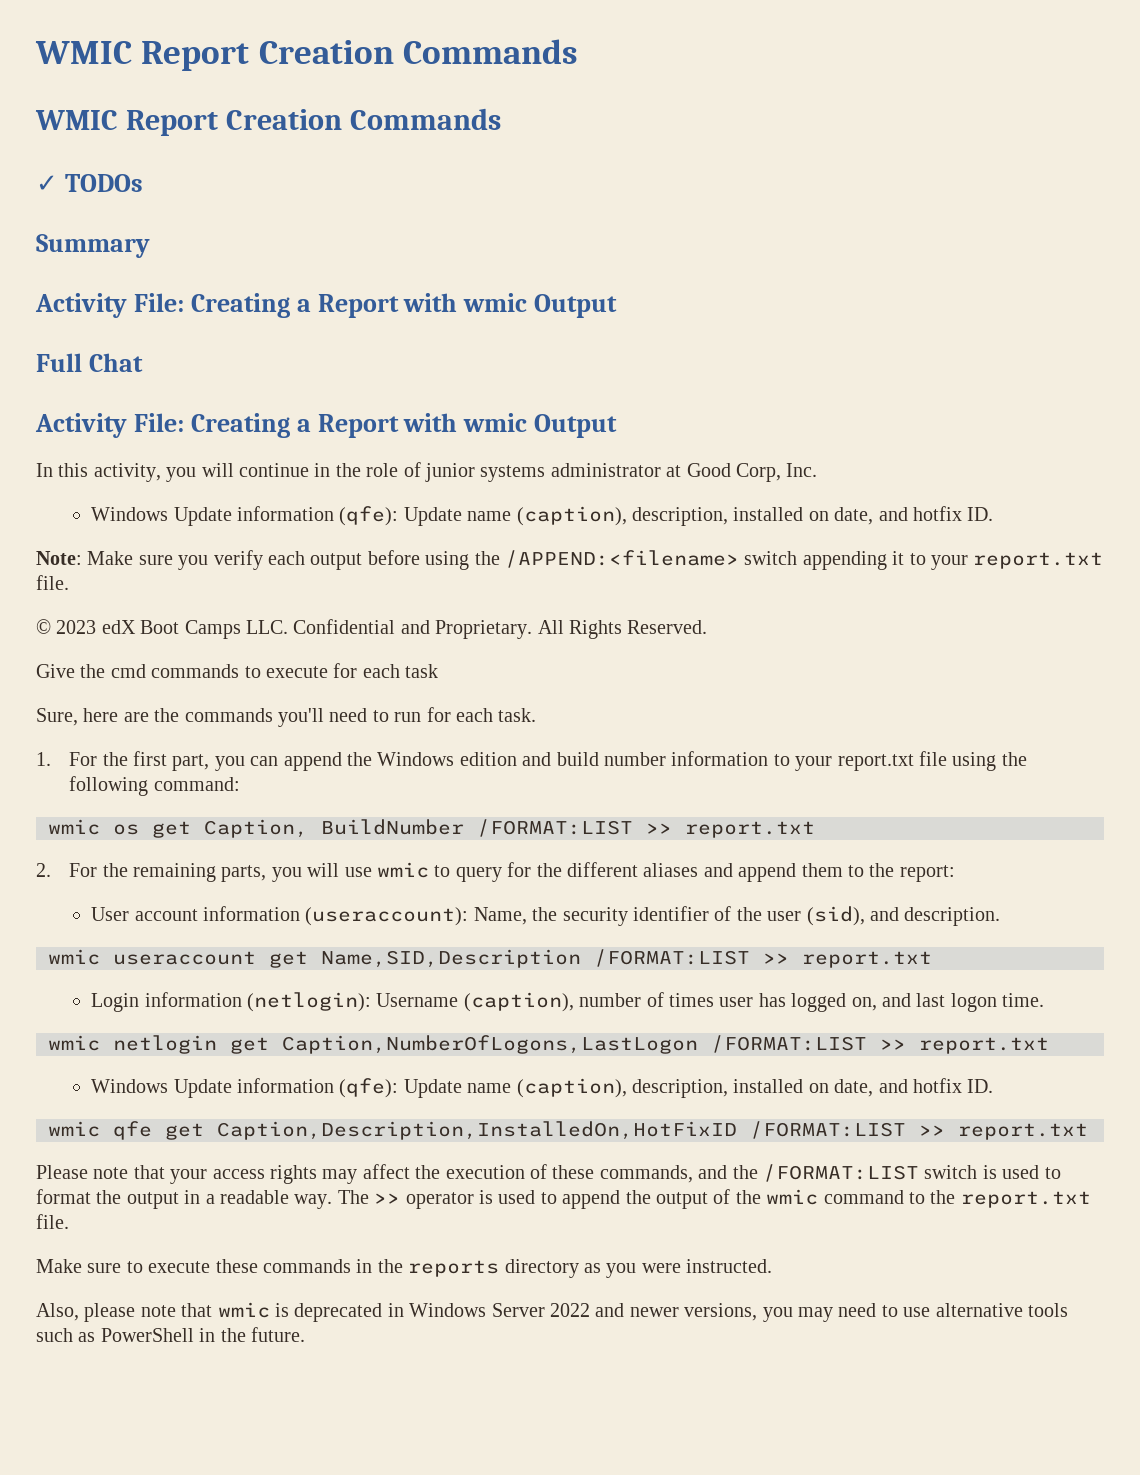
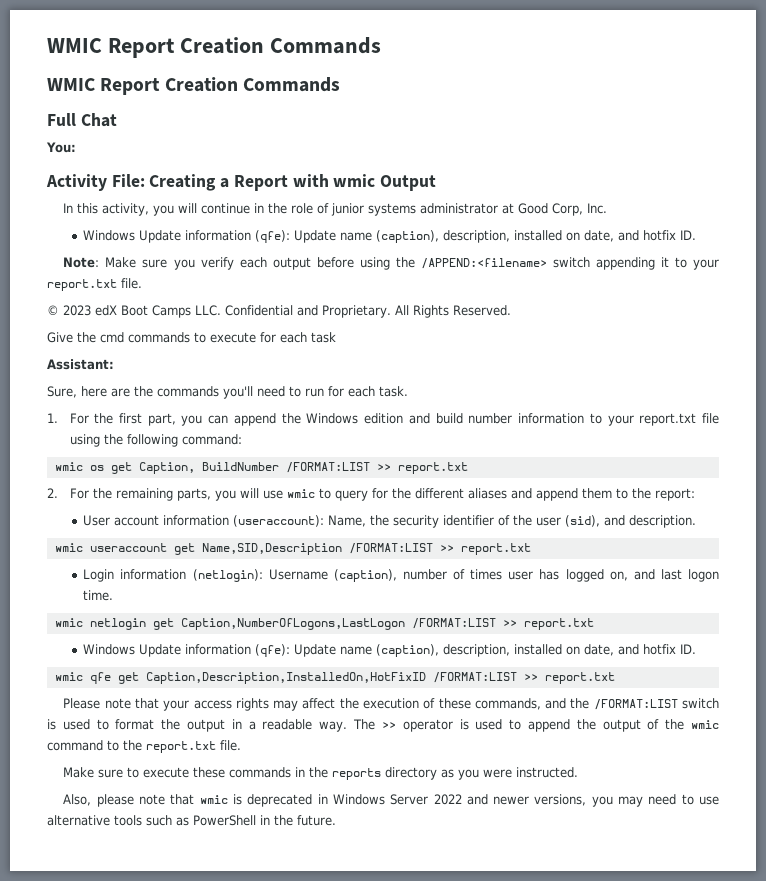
[36,174,143,192] [36,234,150,258] [35,293,618,318] // ✓ TODOs // Summary // Activity File: Creating a Report with wmic Output -> (340, 84) none
(143, 362) none -> [46,142,76,153] // You:
(439, 671) none -> [47,359,114,370] // Assistant:

